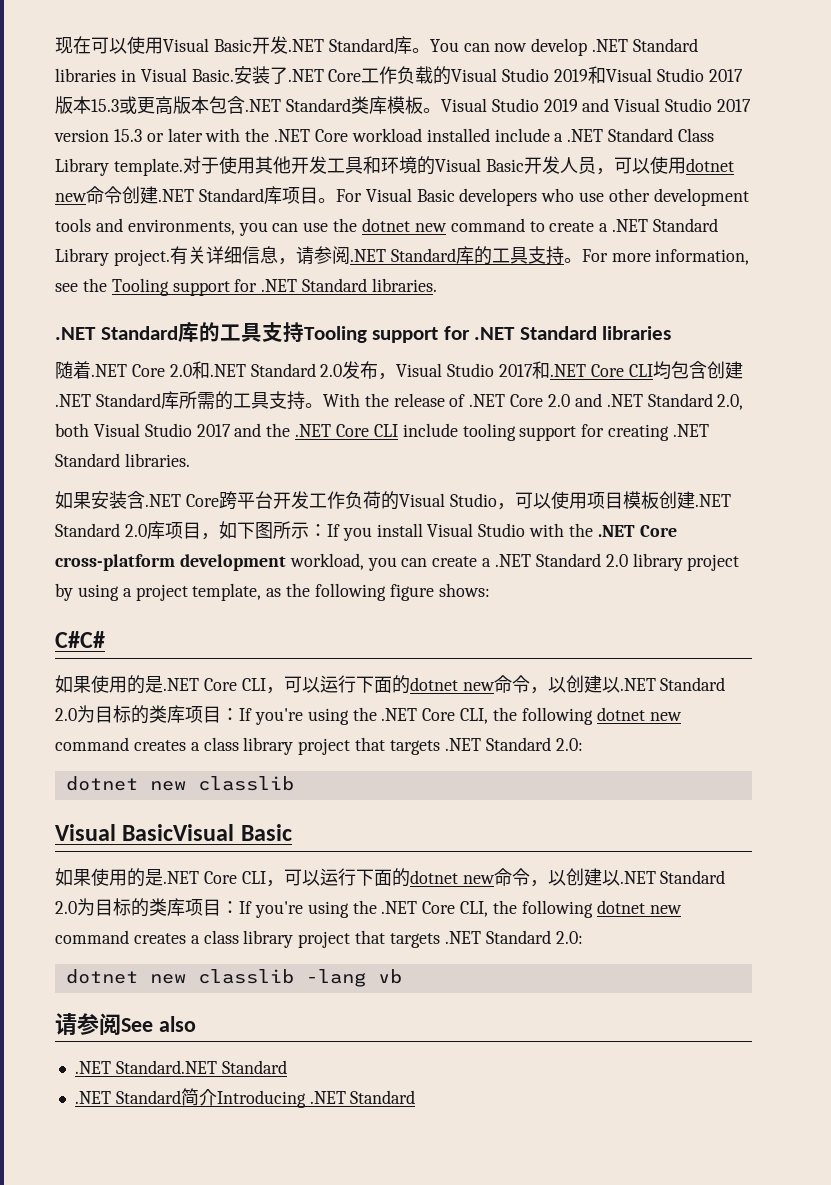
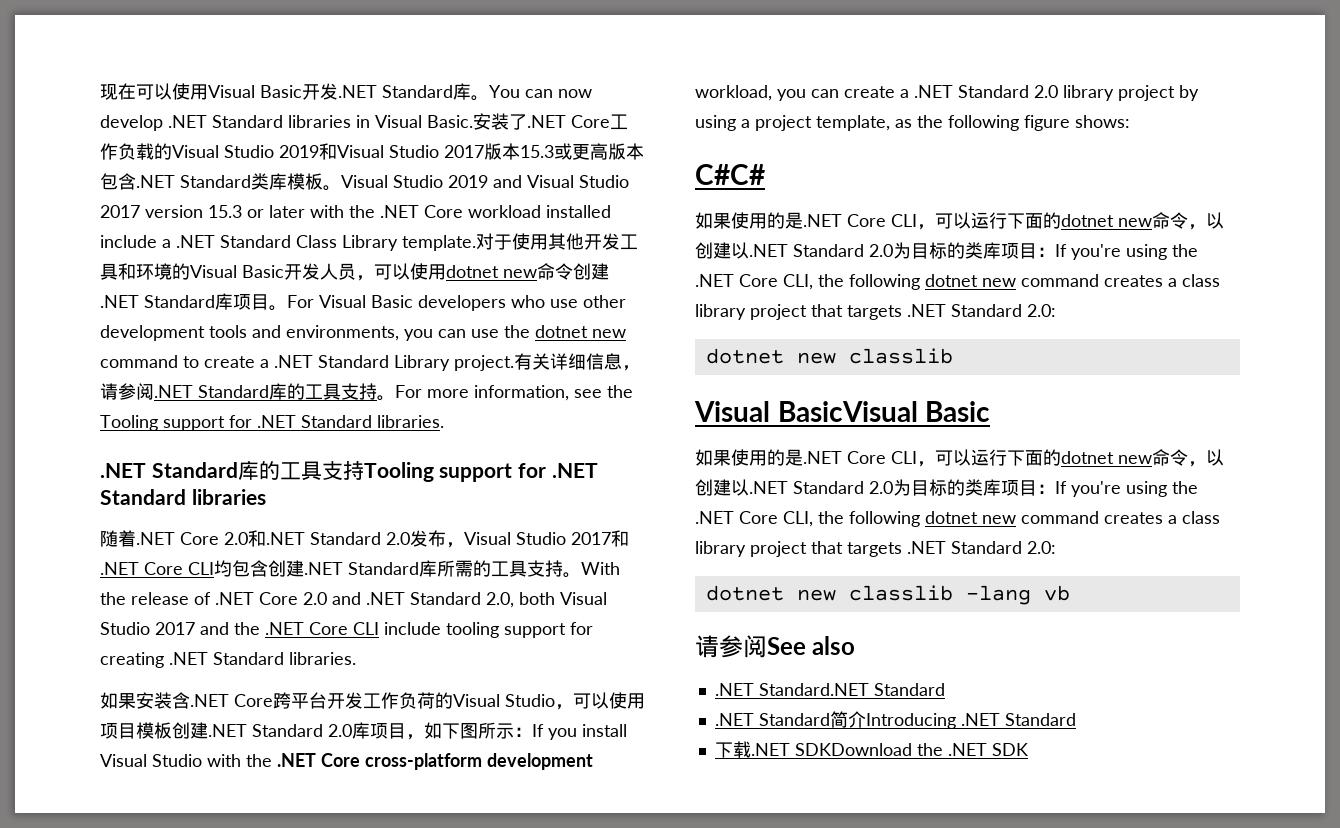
(416, 1097) none -> [714,741,1028,758] // 下载.NET SDKDownload the .NET SDK

